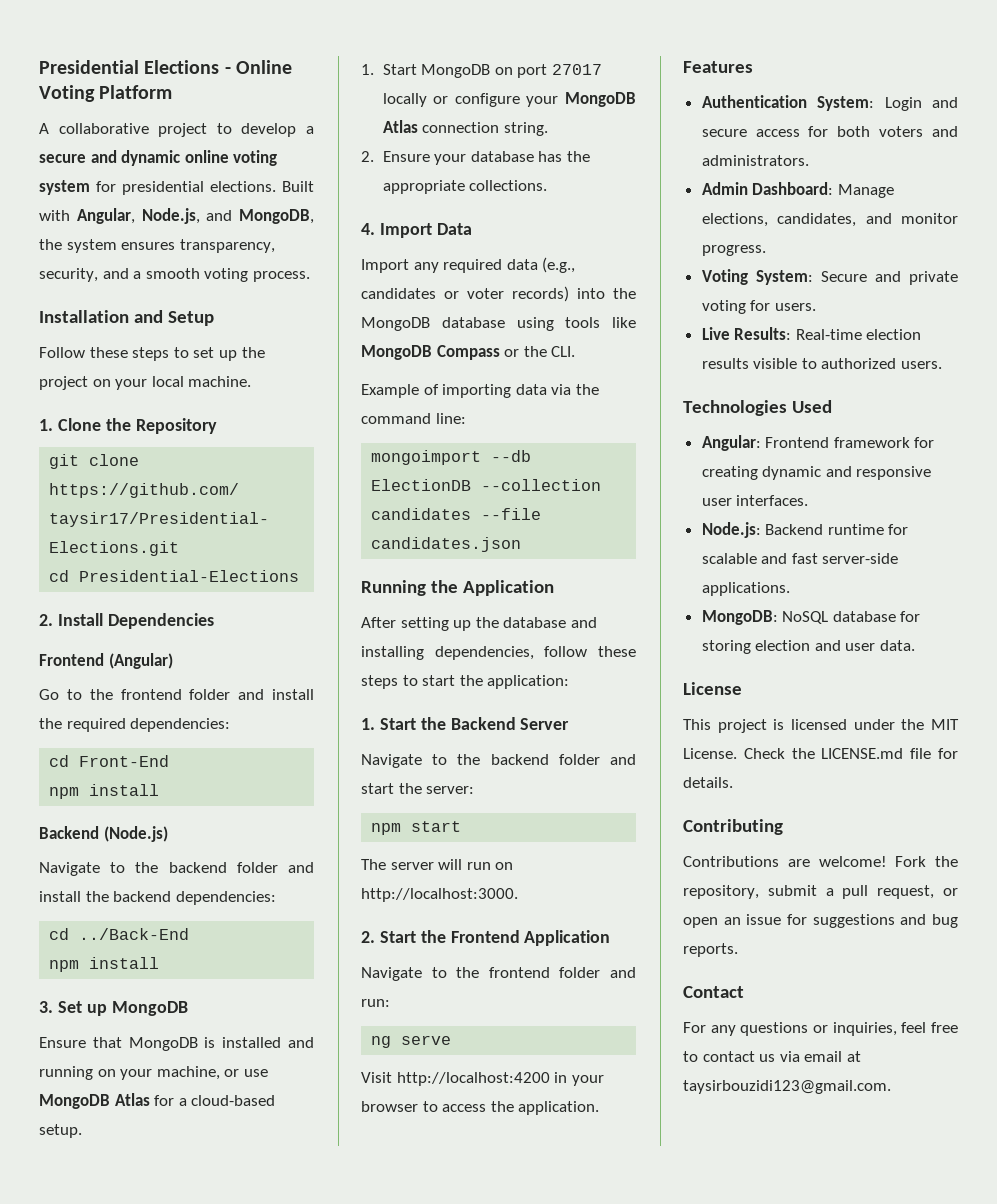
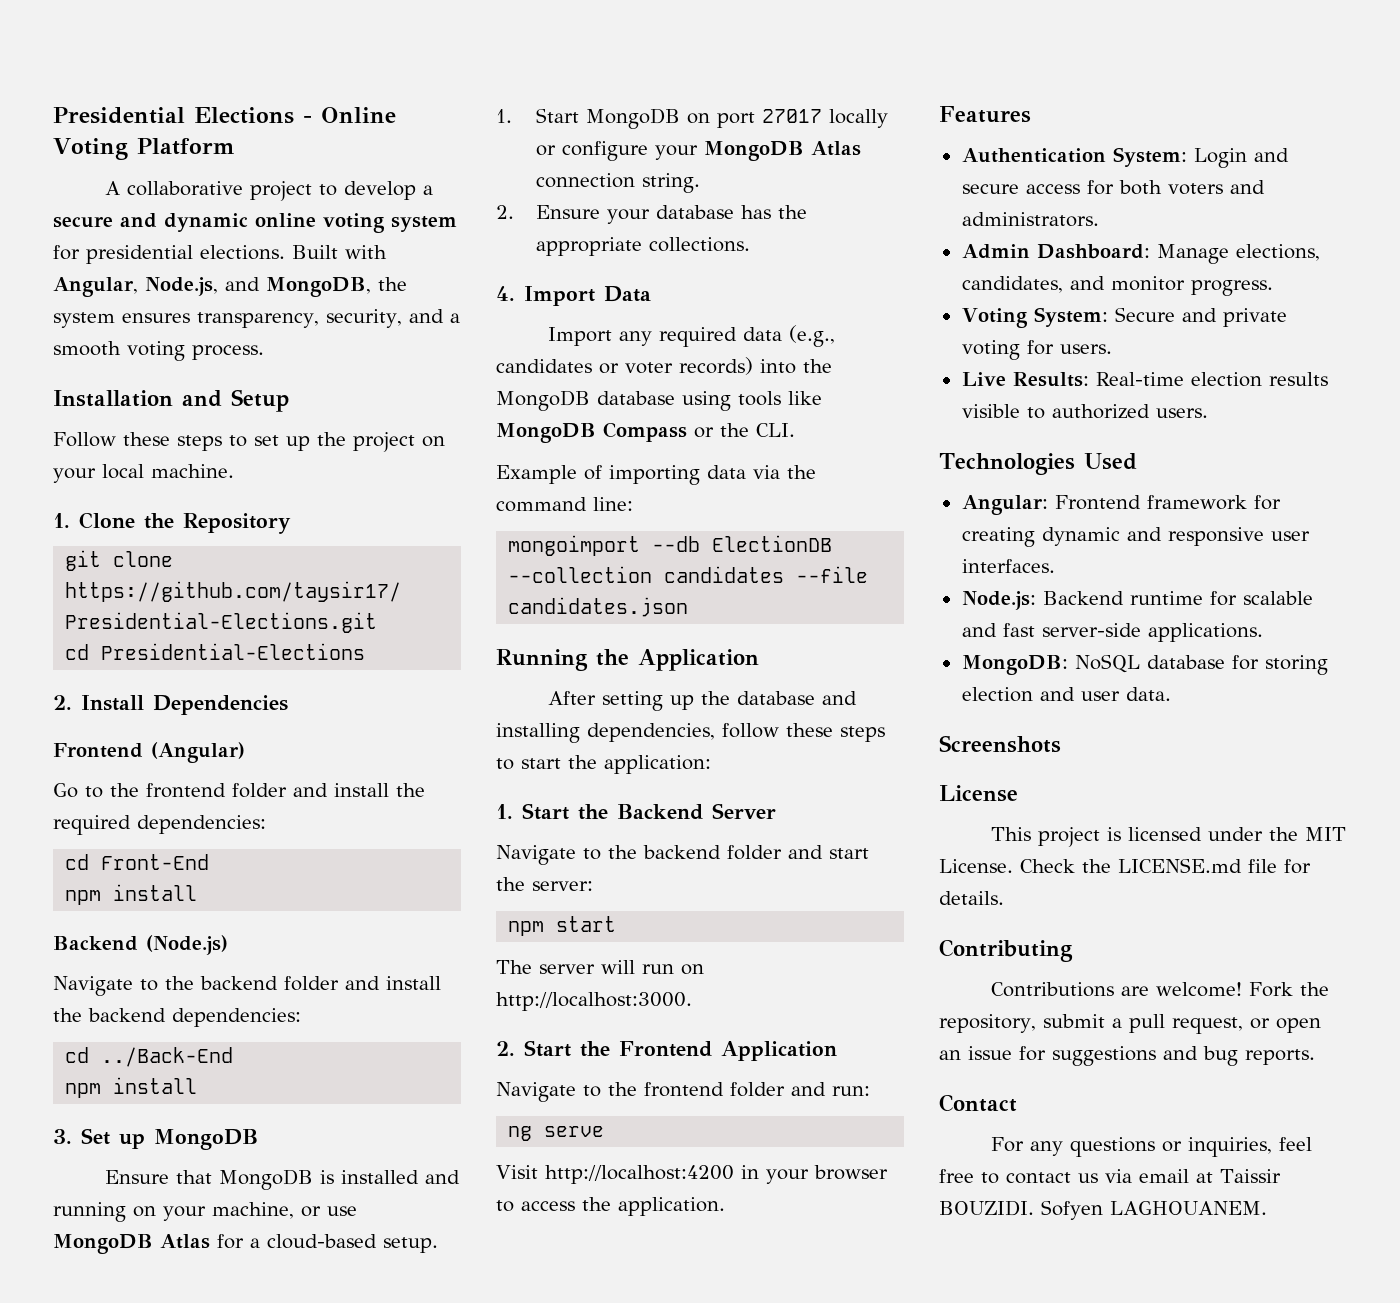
(916, 645) none -> [939,735,1061,753] // Screenshots
[683,1080,891,1094] taysirbouzidi123@gmail.com. -> [1220,1169,1281,1183] [939,1200,1267,1220] Taissir BOUZIDI. Sofyen LAGHOUANEM.

